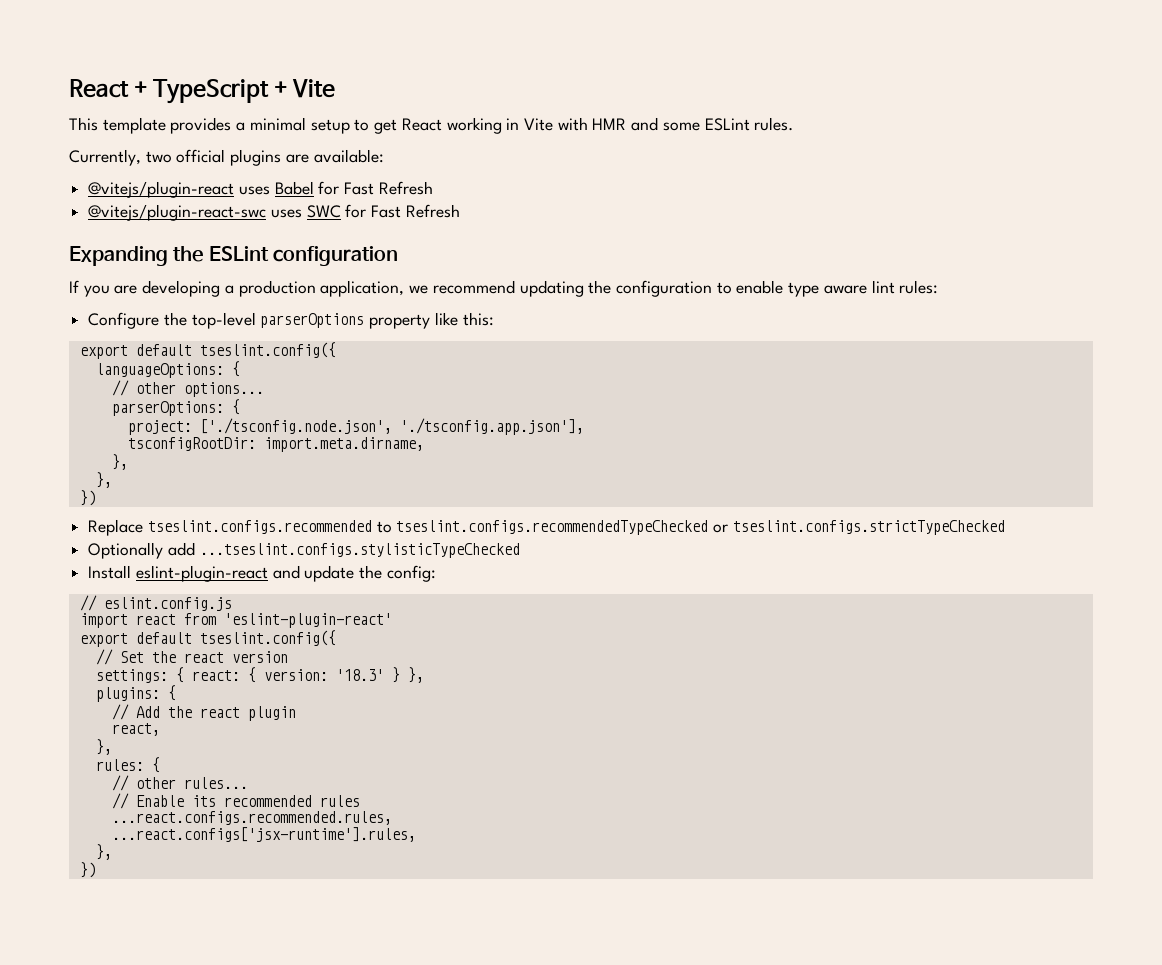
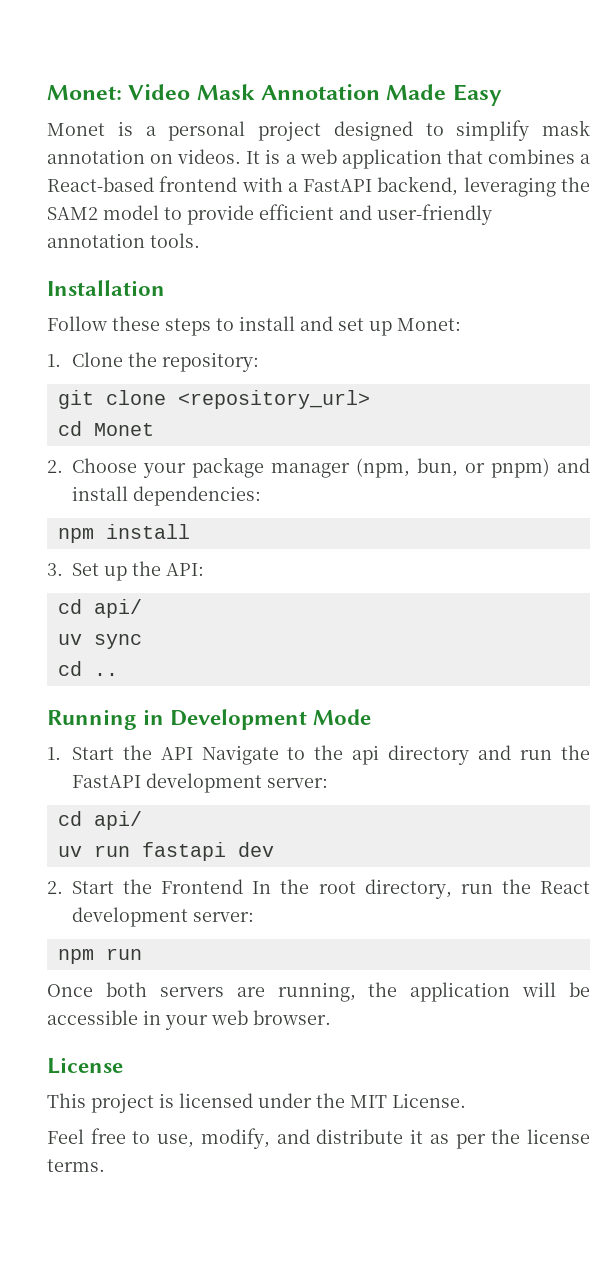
[69,79,336,104] [69,117,794,134] [69,149,384,166] [88,181,433,198] [88,204,460,221] [69,246,399,266] [69,280,939,297] [88,312,494,329] [79,342,336,359] [95,361,240,378] [111,380,264,397] [111,399,240,416] [127,418,584,435] [127,437,424,452] [111,454,128,470] [95,472,112,488] [79,490,96,506] [88,519,1005,536] [88,542,520,559] [88,565,436,582] [79,595,232,611] [79,613,392,628] [79,630,336,647] [95,649,288,665] [95,667,424,683] [95,685,176,702] [111,704,296,721] [111,723,160,736] [95,739,112,755] [95,757,160,773] [111,775,248,791] [111,793,360,809] [111,811,392,825] [111,827,416,842] [95,844,112,860] [79,862,96,878] React + TypeScript + Vite // This template provides a minimal setup to get React working in Vite with HMR and some ESLint rules. // Currently, two official plugins are available: // @vitejs/plugin-react uses Babel for Fast Refresh // @vitejs/plugin-react-swc uses SWC for Fast Refresh // Expanding the ESLint configuration // If you are developing a production application, we recommend updating the configuration to enable type aware lint rules: // Configure the top-level parserOptions property like this: // export default tseslint.config({ // languageOptions: { // // other options... // parserOptions: { // project: ['./tsconfig.node.json', './tsconfig.app.json'], // tsconfigRootDir: import.meta.dirname, // }, // }, // }) // Replace tseslint.configs.recommended to tseslint.configs.recommendedTypeChecked or tseslint.configs.strictTypeChecked // Optionally add ...tseslint.configs.stylisticTypeChecked // Install eslint-plugin-react and update the config: // // eslint.config.js // import react from 'eslint-plugin-react' // export default tseslint.config({ // // Set the react version // settings: { react: { version: '18.3' } }, // plugins: { // // Add the react plugin // react, // }, // rules: { // // other rules... // // Enable its recommended rules // ...react.configs.recommended.rules, // ...react.configs['jsx-runtime'].rules, // }, // }) -> [47,84,502,106] [47,120,590,141] [47,149,591,169] [47,176,590,197] [47,204,492,225] [47,233,200,248] [47,280,165,296] [47,316,461,336] [47,352,259,372] [57,390,370,409] [57,421,154,436] [47,457,590,478] [72,486,261,506] [57,524,190,543] [47,561,204,581] [57,599,142,618] [57,634,142,649] [57,661,118,676] [47,709,372,730] [47,745,590,765] [71,773,328,793] [57,811,142,830] [57,842,274,861] [47,879,590,899] [72,907,254,927] [57,948,142,964] [47,982,590,1002] [47,1010,331,1030] [47,1057,123,1074] [47,1093,466,1113] [47,1128,591,1149] [47,1159,105,1172] Monet: Video Mask Annotation Made Easy // Monet is a personal project designed to simplify mask annotation on videos. It is a web application that combines a React-based frontend with a FastAPI backend, leveraging the SAM2 model to provide efficient and user-friendly annotation tools. // Installation // Follow these steps to install and set up Monet: // 1. Clone the repository: // git clone <repository_url> // cd Monet // 2. Choose your package manager (npm, bun, or pnpm) and install dependencies: // npm install // 3. Set up the API: // cd api/ // uv sync // cd .. // Running in Development Mode // 1. Start the API Navigate to the api directory and run the FastAPI development server: // cd api/ // uv run fastapi dev // 2. Start the Frontend In the root directory, run the React development server: // npm run // Once both servers are running, the application will be accessible in your web browser. // License // This project is licensed under the MIT License. // Feel free to use, modify, and distribute it as per the license terms.

